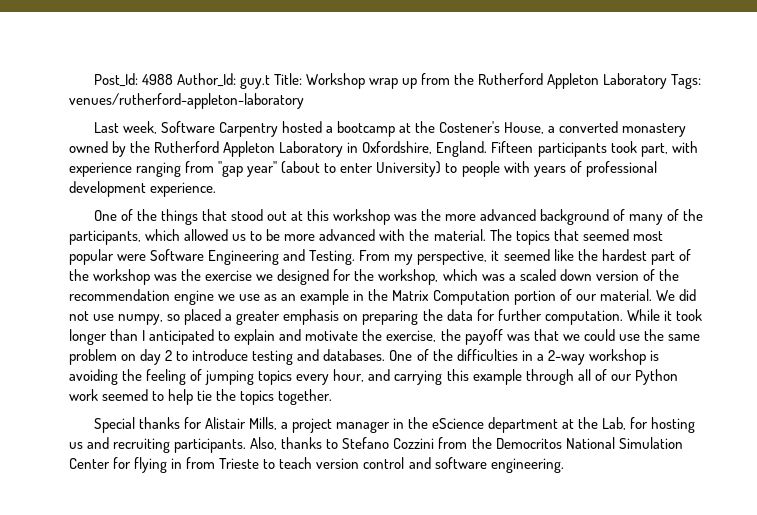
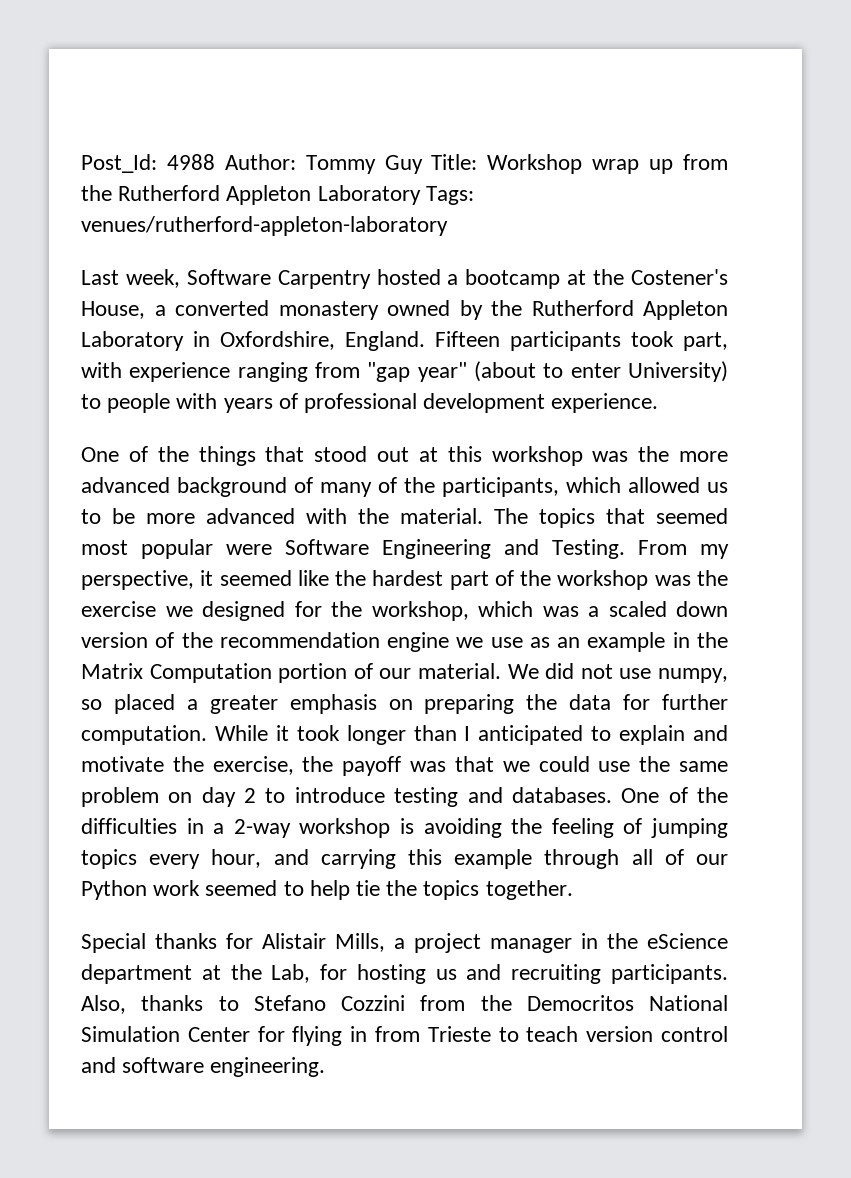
[176,73,270,89] Author_Id: guy.t -> [224,154,423,174] Author: Tommy Guy

